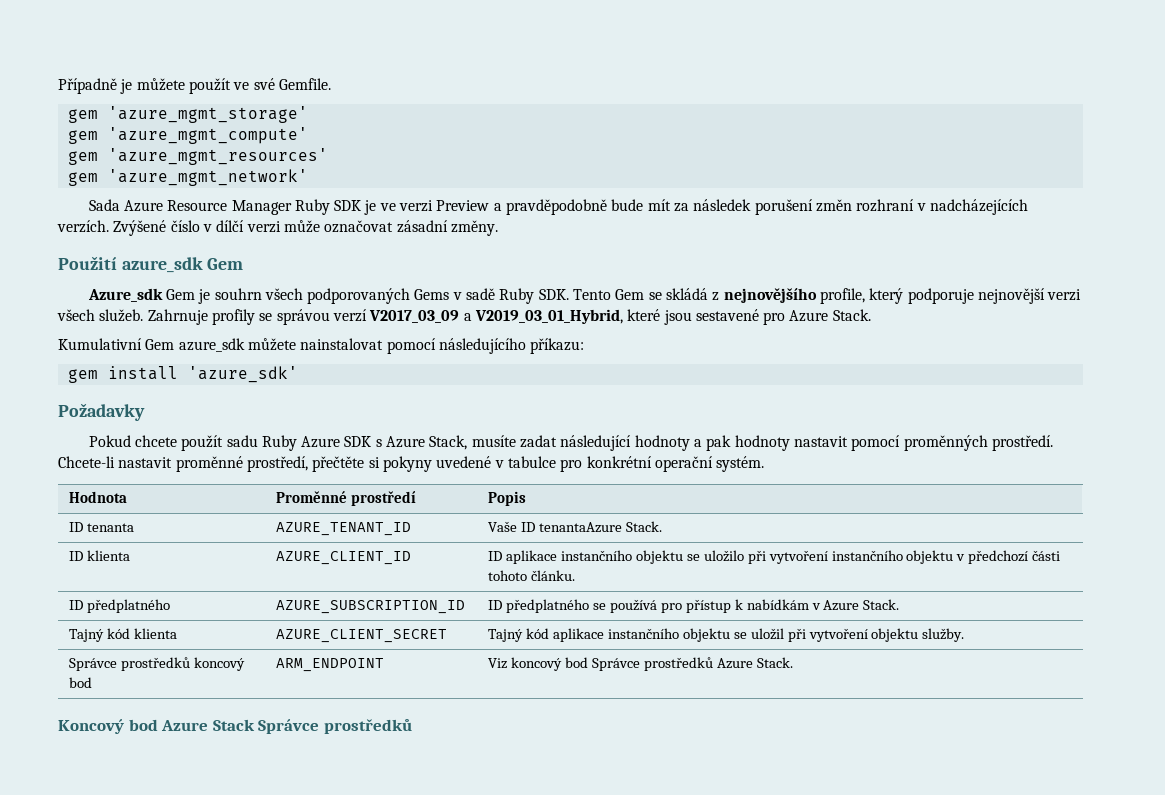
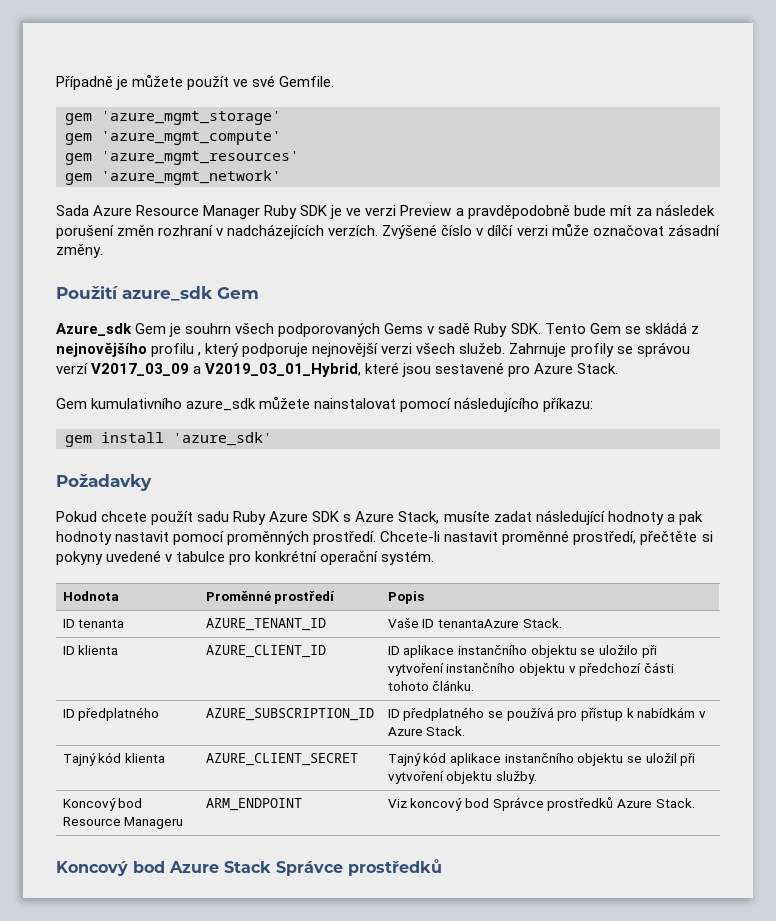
[819,288,865,304] profile, -> [151,343,202,357] profilu ,
[58,338,175,350] Kumulativní Gem -> [56,398,183,409] Gem kumulativního
[69,657,246,671] [69,677,93,688] Správce prostředků koncový bod -> [62,798,143,811] [62,817,184,829] Koncový bod Resource Manageru

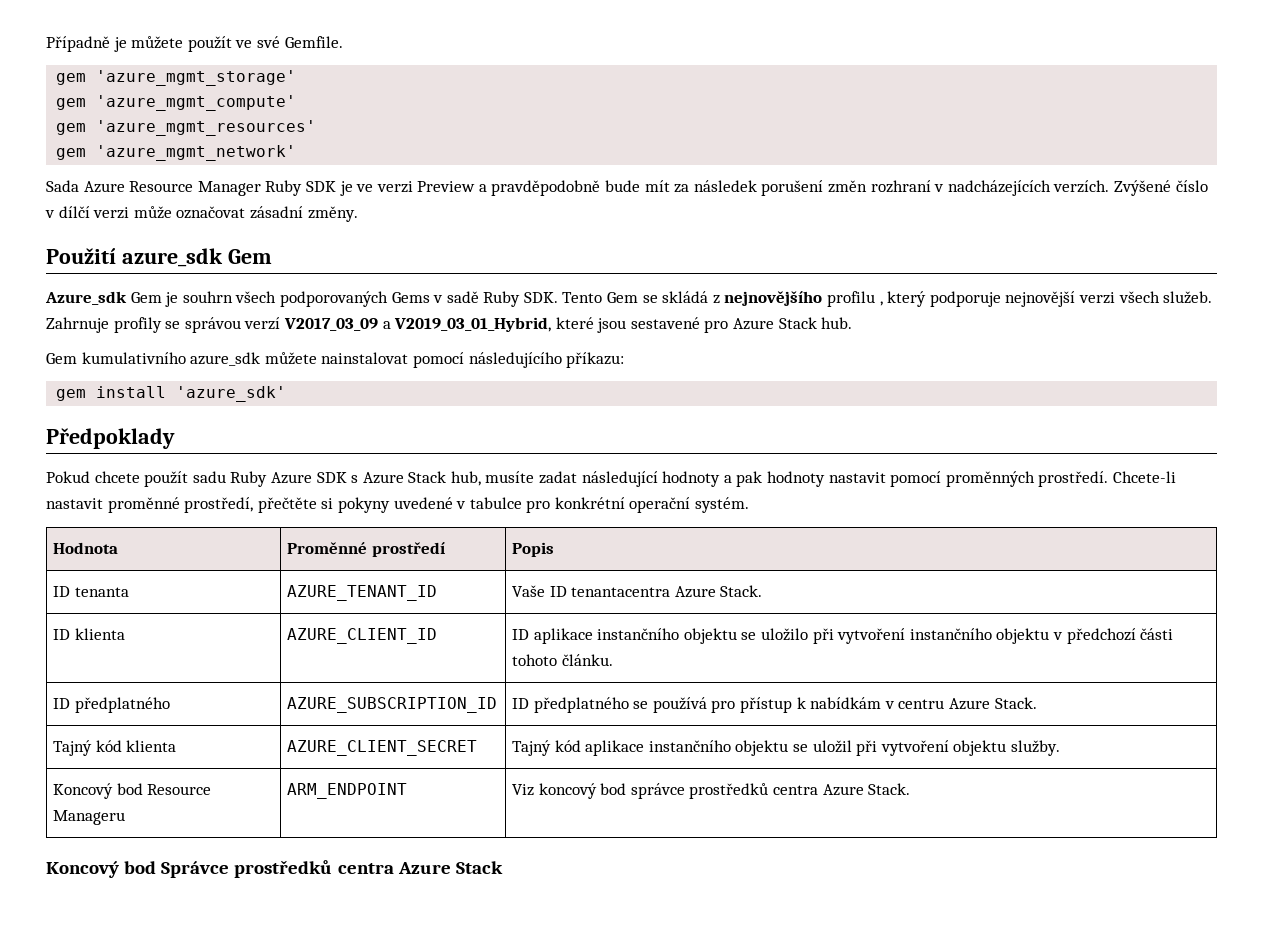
[577,363,619,374] Stack. -> [778,317,853,329] Stack hub.
[56,474,152,491] Požadavky -> [46,428,175,449] Předpoklady
[398,511,440,524] Stack, -> [408,471,481,486] Stack hub,
[438,619,520,628] tenantaAzure -> [571,586,716,598] tenantacentra Azure
(706, 714) none -> [898,699,945,709] centru
[492,797,614,811] Správce prostředků -> [630,783,819,799] správce prostředků centra
[169,859,442,876] Azure Stack Správce prostředků -> [161,860,503,878] Správce prostředků centra Azure Stack

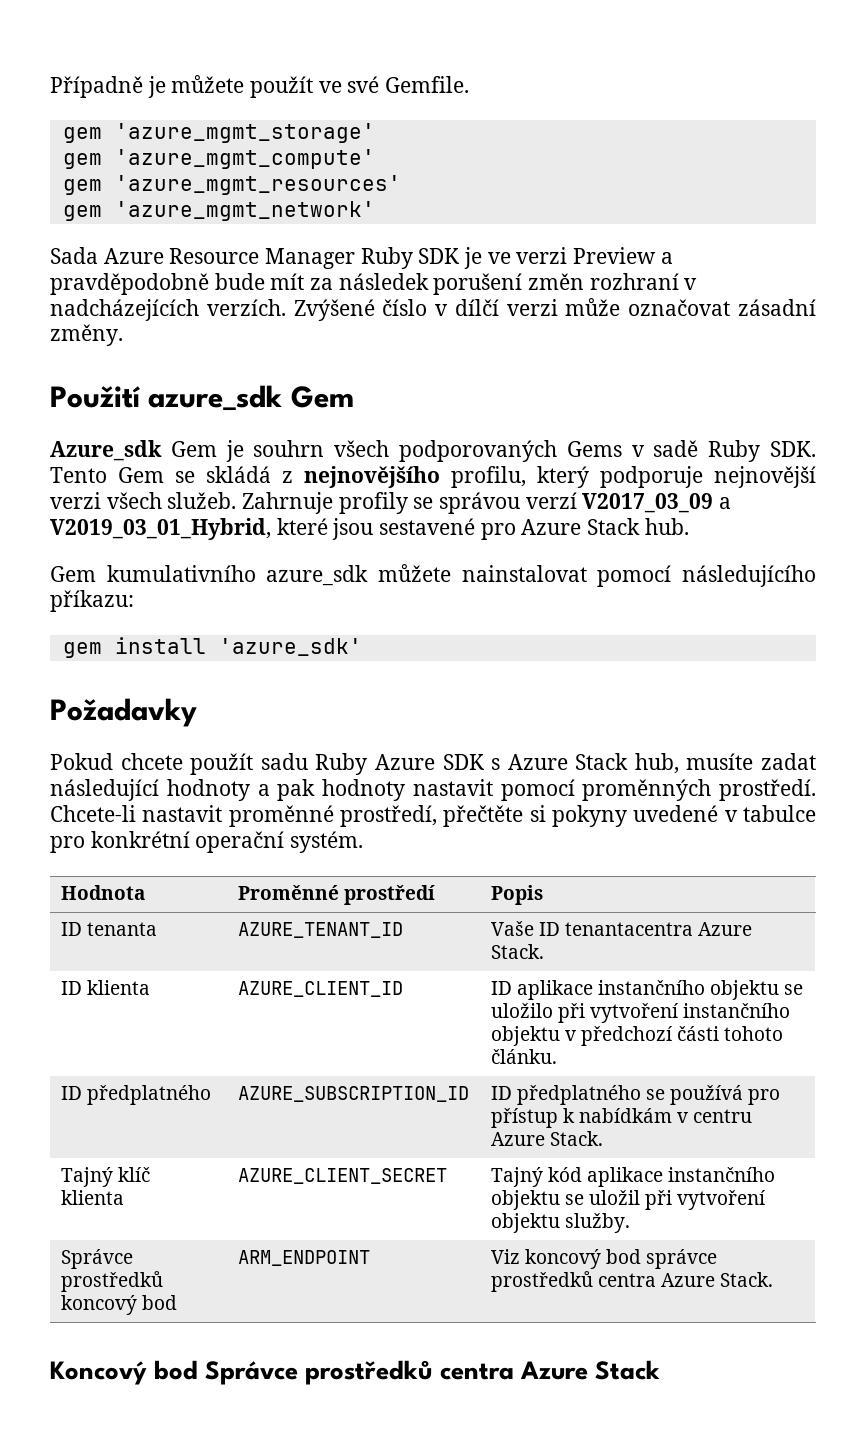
[827,291,883,307] profilu , -> [451,466,526,488] profilu,
[46,428,175,449] Předpoklady -> [50,698,197,727] Požadavky
[95,740,122,752] kód -> [117,1167,150,1182] klíč
[53,783,212,799] [53,810,126,825] Koncový bod Resource Manageru -> [60,1249,133,1269] [60,1271,163,1292] [60,1295,177,1315] Správce prostředků koncový bod

